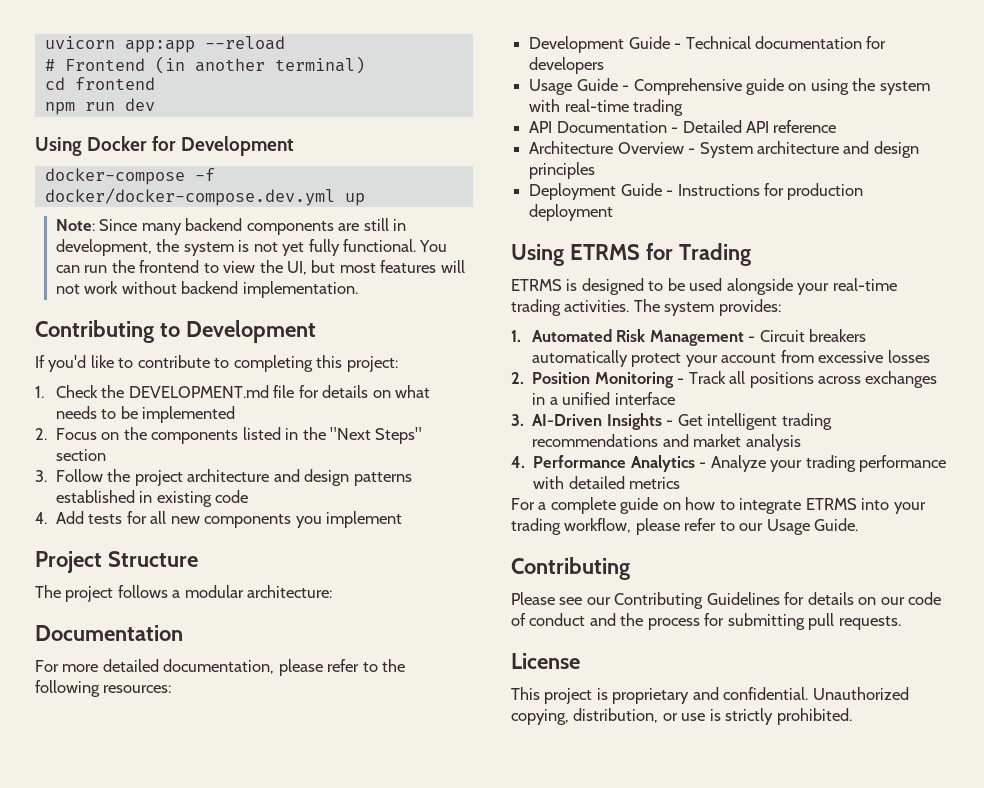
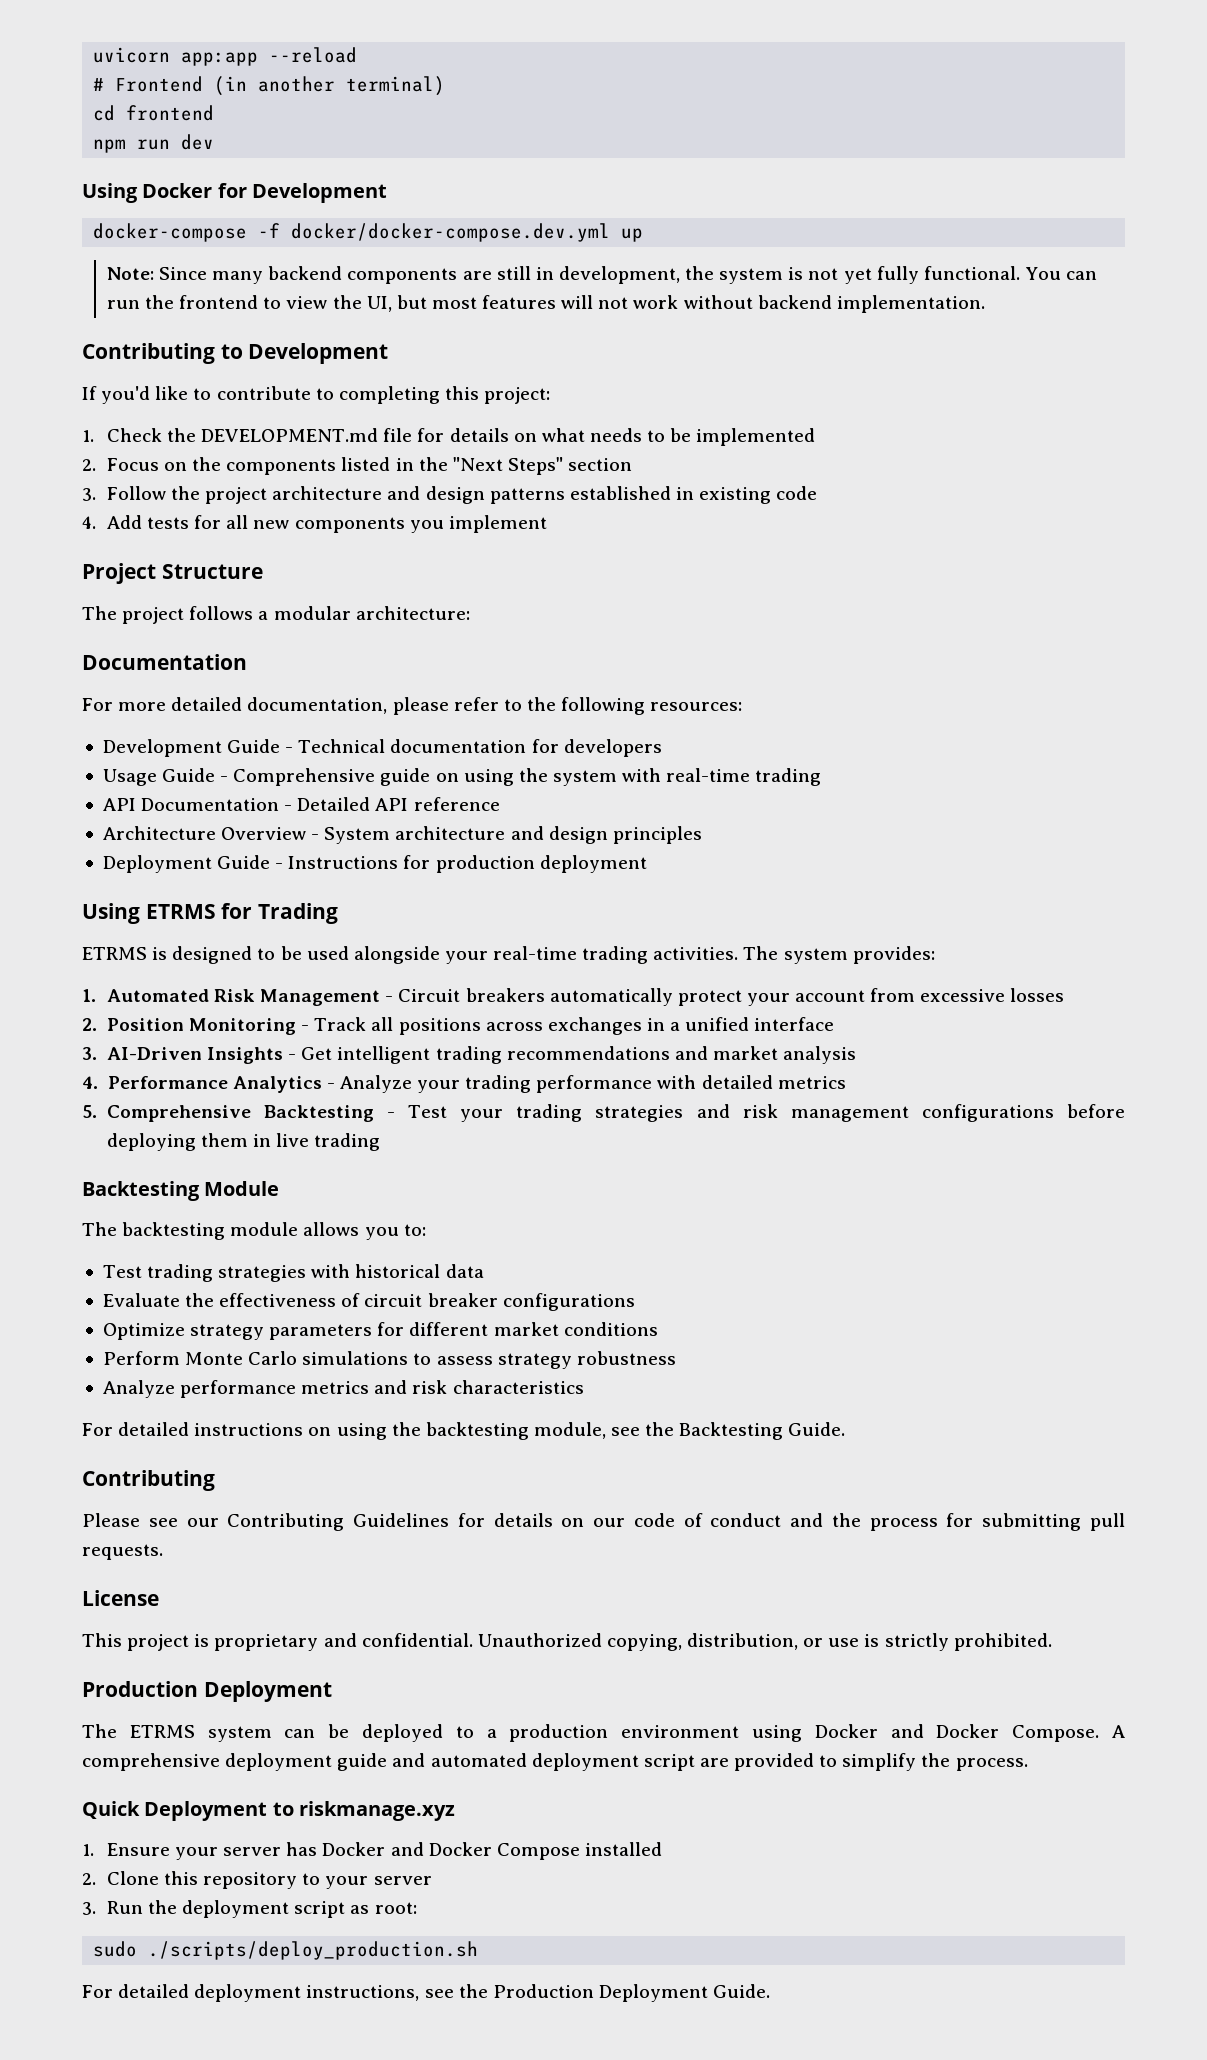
[511,497,926,514] [511,518,810,535] For a complete guide on how to integrate ETRMS into your trading workflow, please refer to our Usage -> [82,1104,1125,1122] [106,1133,381,1151] [82,1181,280,1201] [82,1222,426,1240] [102,1264,484,1282] [102,1293,635,1311] [102,1322,658,1340] [102,1351,676,1369] [102,1380,584,1398] [82,1422,784,1440] 5. Comprehensive Backtesting - Test your trading strategies and risk management configurations before deploying them in live trading // Backtesting Module // The backtesting module allows you to: // Test trading strategies with historical data // Evaluate the effectiveness of circuit breaker configurations // Optimize strategy parameters for different market conditions // Perform Monte Carlo simulations to assess strategy robustness // Analyze performance metrics and risk characteristics // For detailed instructions on using the backtesting module, see the Backtesting
(852, 716) none -> [82,1681,332,1702] [82,1724,1125,1742] [82,1753,1028,1771] [82,1801,455,1821] [82,1842,662,1860] [82,1871,432,1889] [82,1900,417,1918] [93,1941,479,1960] [82,1984,771,2002] // Production Deployment // The ETRMS system can be deployed to a production environment using Docker and Docker Compose. A comprehensive deployment guide and automated deployment script are provided to simplify the process. // Quick Deployment to riskmanage.xyz // 1. Ensure your server has Docker and Docker Compose installed // 2. Clone this repository to your server // 3. Run the deployment script as root: // sudo ./scripts/deploy_production.sh // For detailed deployment instructions, see the Production Deployment Guide.

